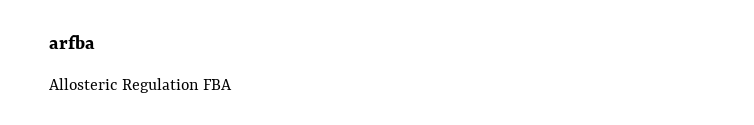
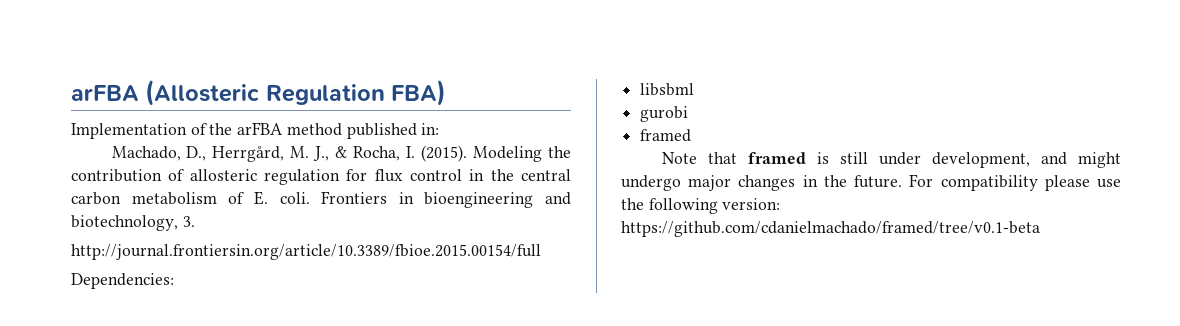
[49,35,95,49] [49,78,233,93] arfba // Allosteric Regulation FBA -> [71,80,447,106] [71,122,440,139] [111,145,571,162] [71,169,571,185] [71,191,571,208] [71,215,195,231] [71,244,541,260] [71,273,174,289] [640,83,695,96] [640,106,689,122] [640,129,692,142] [661,152,1121,168] [621,174,1121,191] [621,198,781,214] [621,221,1040,237] arFBA (Allosteric Regulation FBA) // Implementation of the arFBA method published in: // Machado, D., Herrgård, M. J., & Rocha, I. (2015). Modeling the contribution of allosteric regulation for flux control in the central carbon metabolism of E. coli. Frontiers in bioengineering and biotechnology, 3. // http://journal.frontiersin.org/article/10.3389/fbioe.2015.00154/full // Dependencies: // libsbml // gurobi // framed // Note that framed is still under development, and might undergo major changes in the future. For compatibility please use the following version: https://github.com/cdanielmachado/framed/tree/v0.1-beta

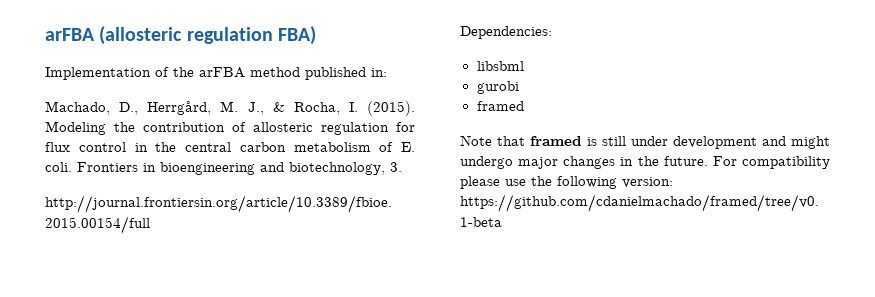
[71,80,385,106] arFBA (Allosteric Regulation -> [45,26,273,45] arFBA (allosteric regulation
[931,152,1030,168] development, -> [673,136,757,149] development

